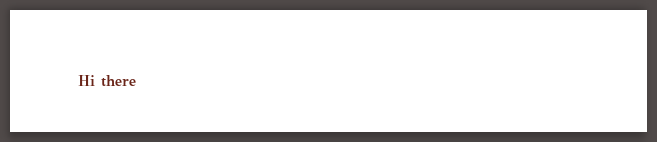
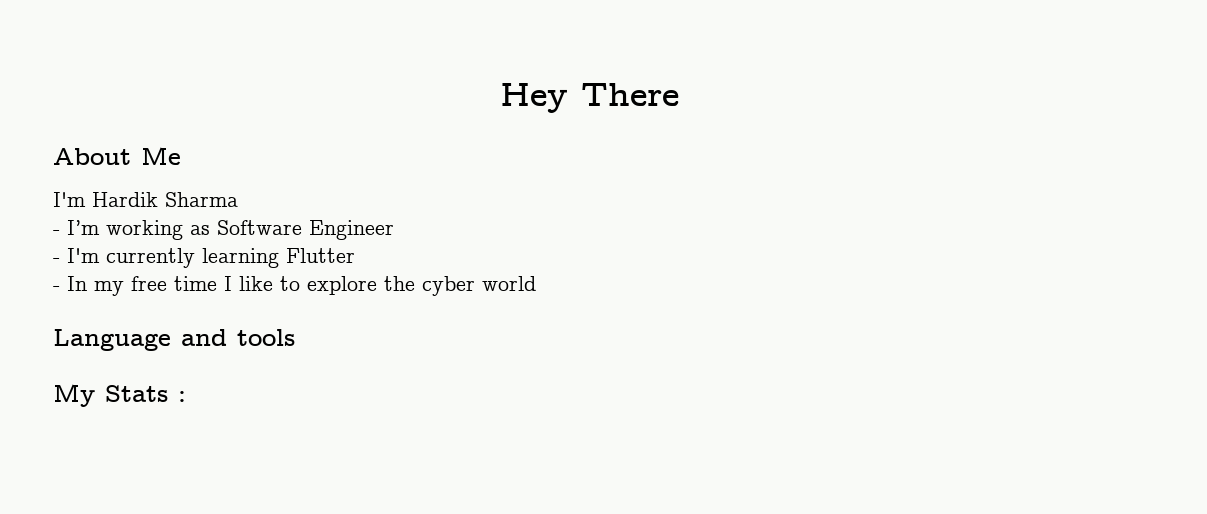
[78,75,136,87] Hi there -> [499,83,679,113] [53,147,181,165] [53,192,238,207] [53,220,394,240] [53,248,355,268] [53,276,536,296] [53,329,295,351] [53,384,186,407] Hey There // About Me // I'm Hardik Sharma // - I’m working as Software Engineer // - I'm currently learning Flutter // - In my free time I like to explore the cyber world // Language and tools // My Stats :

